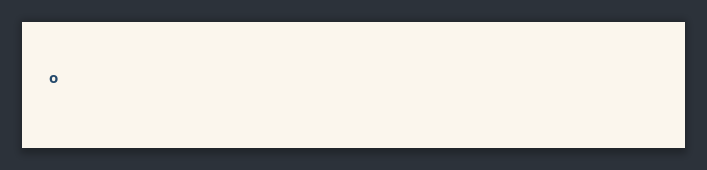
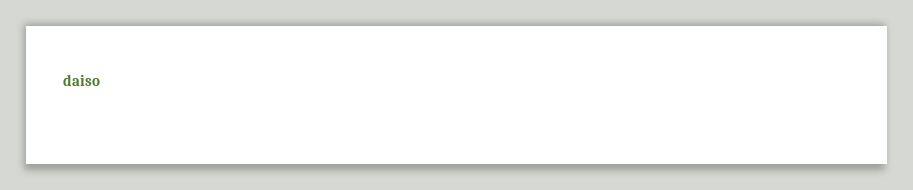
[49,75,58,83] o -> [63,74,100,86] daiso

